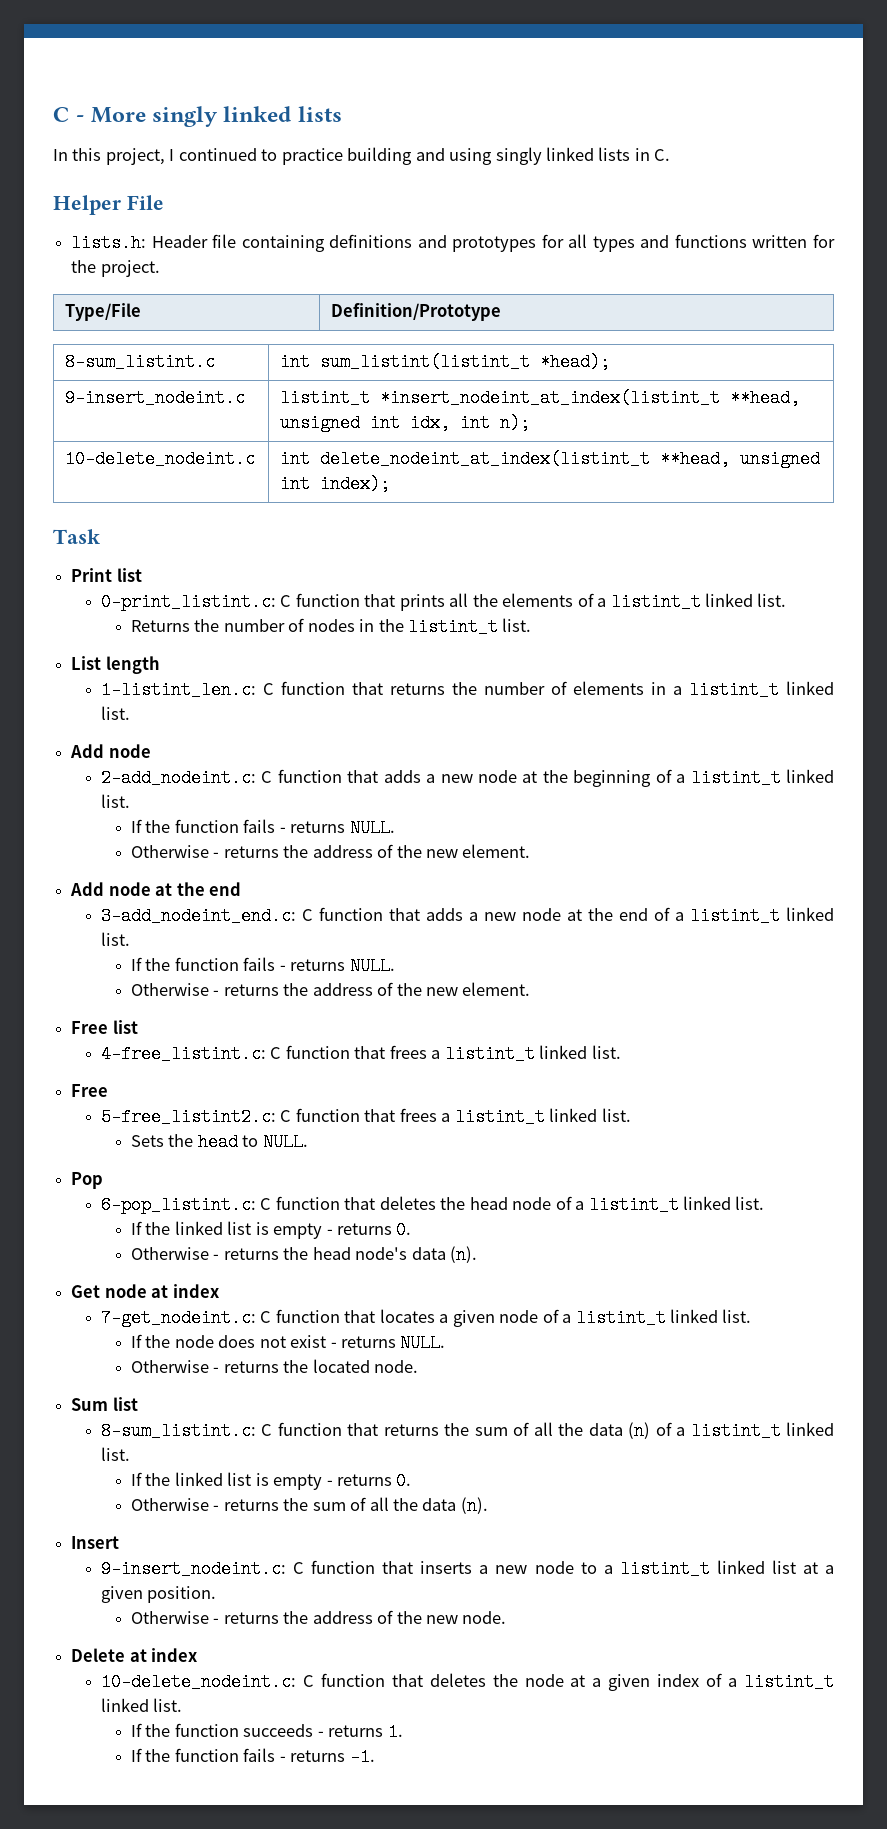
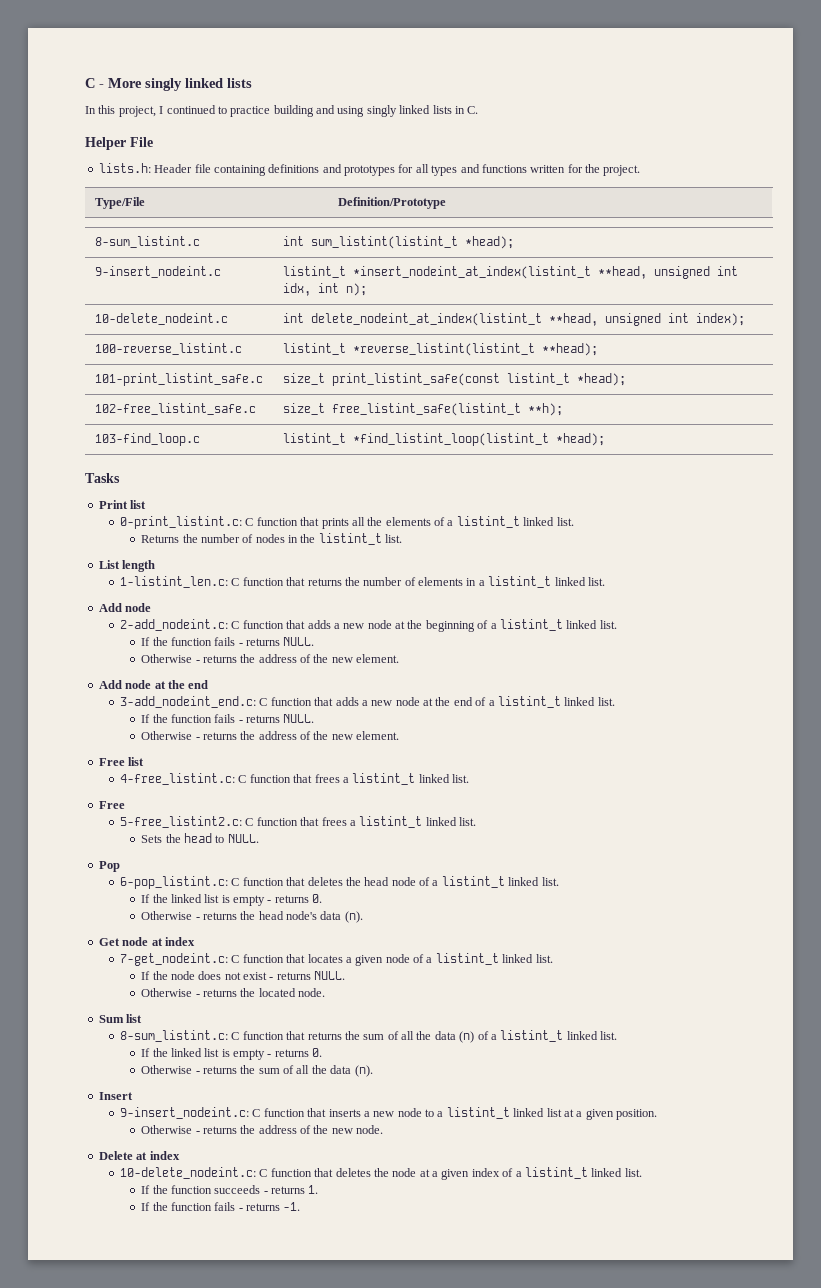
[53,529,100,544] // Task -> [94,343,242,355] [282,343,598,356] [94,373,263,386] [282,373,626,386] [94,403,256,415] [282,403,563,416] [94,433,200,446] [282,433,605,446] [85,473,120,483] // 100-reverse_listint.c | listint_t *reverse_listint(listint_t **head); // 101-print_listint_safe.c | size_t print_listint_safe(const listint_t *head); // 102-free_listint_safe.c | size_t free_listint_safe(listint_t **h); // 103-find_loop.c | listint_t *find_listint_loop(listint_t *head); // Tasks

